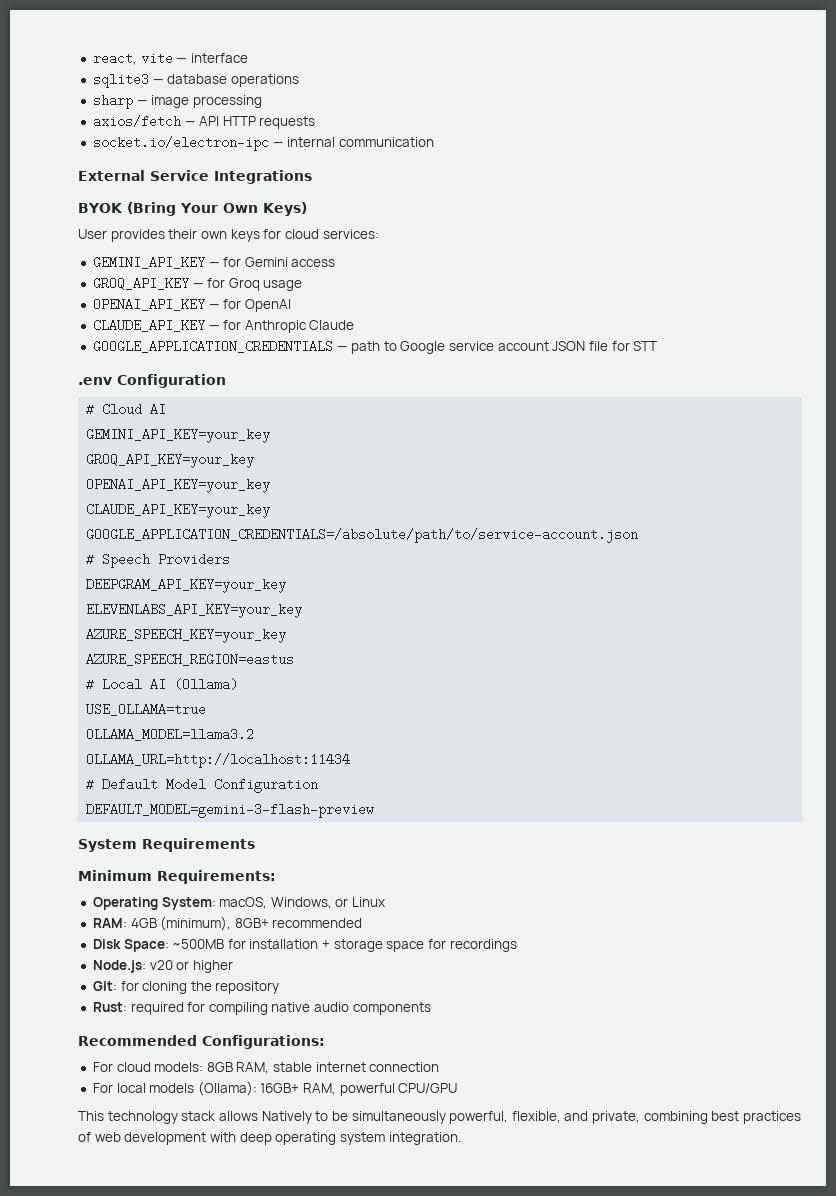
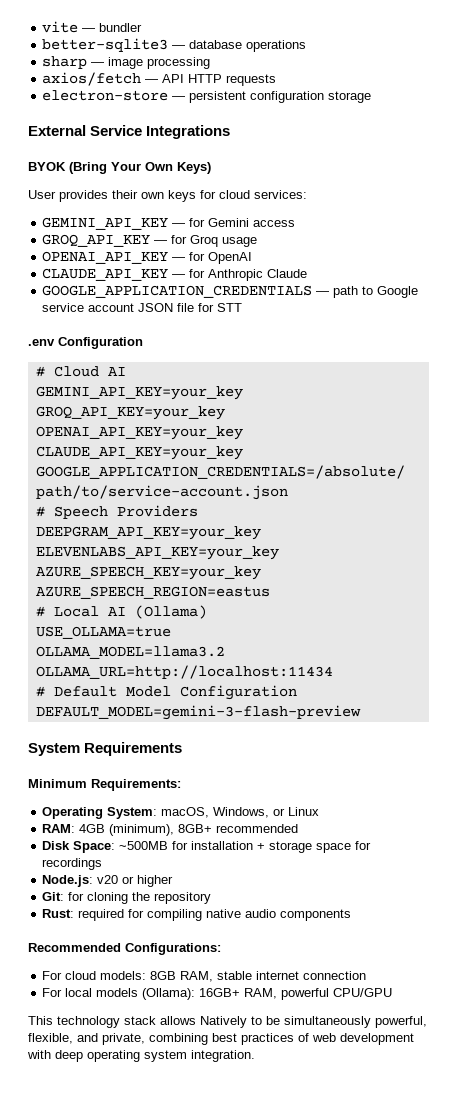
[92,52,137,65] react, -> (42, 27) none
[190,53,248,63] [92,73,149,88] interface // sqlite3 -> [99,23,143,32] [42,38,169,52] bundler // better-sqlite3
[92,136,434,151] socket.io/electron-ipc — internal communication -> [42,90,372,103] electron-store — persistent configuration storage

